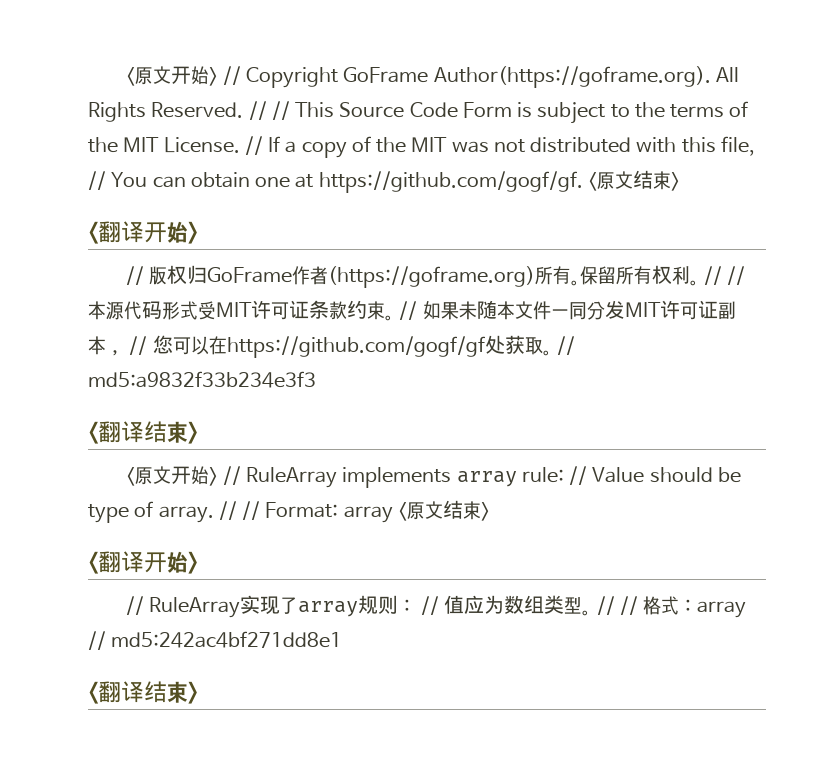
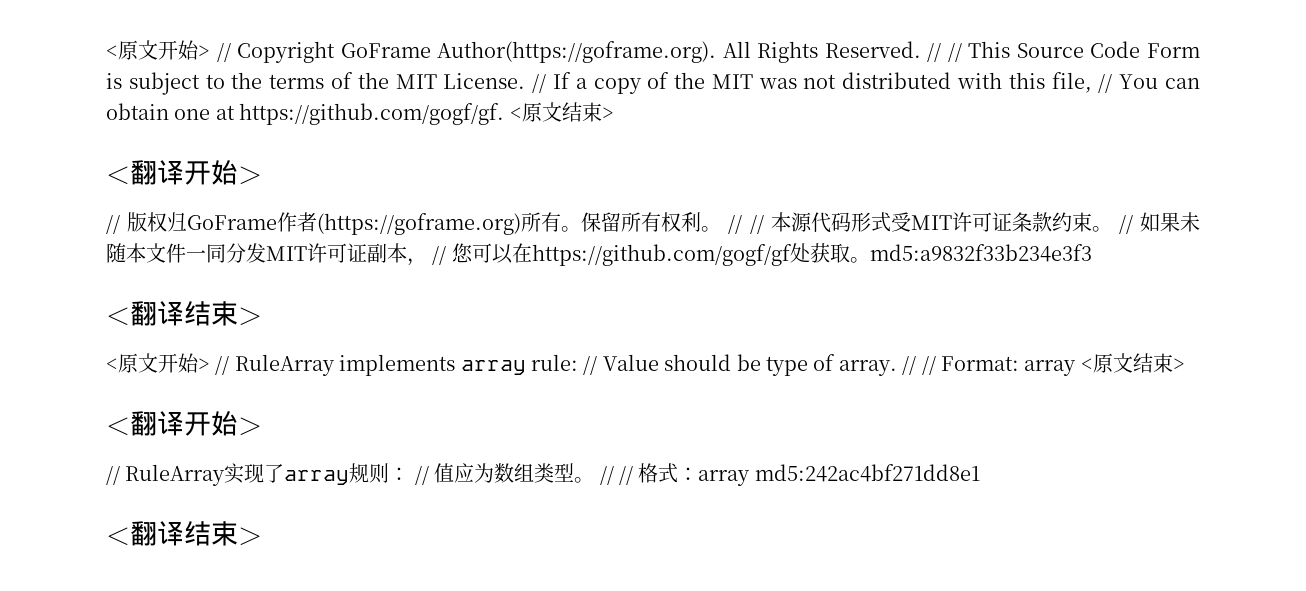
[556,336,575,355] // -> (870, 260) none
[88,631,106,650] // -> (751, 477) none

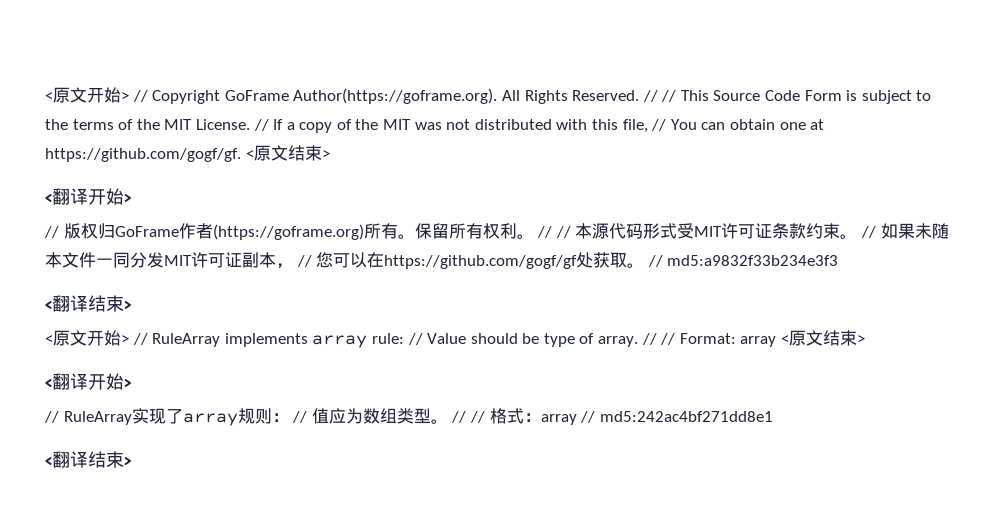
(870, 260) none -> [647,255,663,267] //
(751, 477) none -> [580,411,596,423] //

